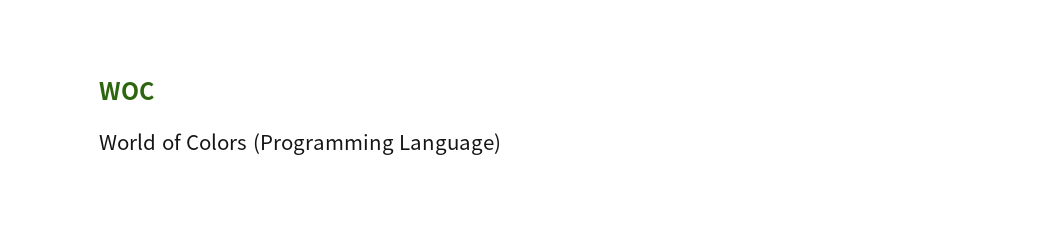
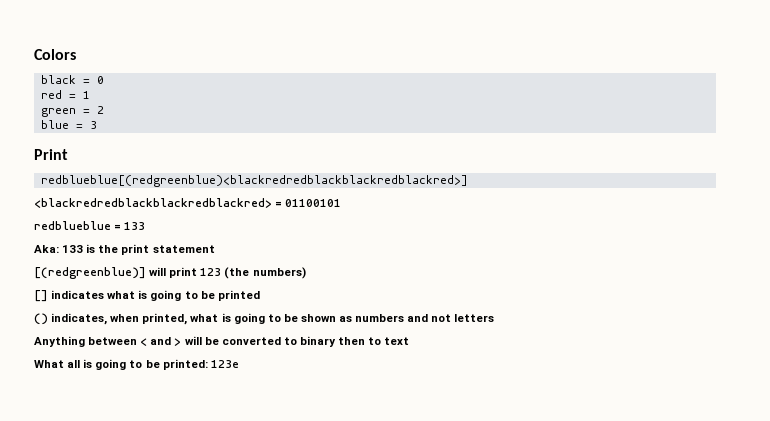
[99,82,154,100] [99,133,502,155] WOC // World of Colors (Programming Language) -> [34,49,76,60] [40,75,104,84] [40,90,90,99] [40,106,104,117] [40,120,97,129] [34,149,68,160] [40,175,468,187] [34,198,342,208] [34,221,146,230] [34,244,215,255] [34,267,306,279] [34,290,260,302] [34,313,495,325] [34,336,410,347] [34,359,239,370] Colors // black = 0 // red = 1 // green = 2 // blue = 3 // Print // redblueblue[(redgreenblue)<blackredredblackblackredblackred>] // <blackredredblackblackredblackred> = 01100101 // redblueblue = 133 // Aka: 133 is the print statement // [(redgreenblue)] will print 123 (the numbers) // [] indicates what is going to be printed // () indicates, when printed, what is going to be shown as numbers and not letters // Anything between < and > will be converted to binary then to text // What all is going to be printed: 123e

